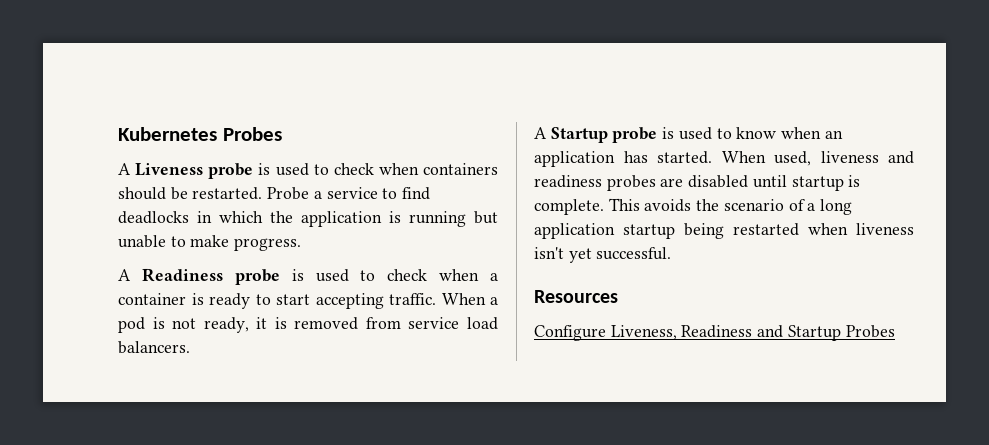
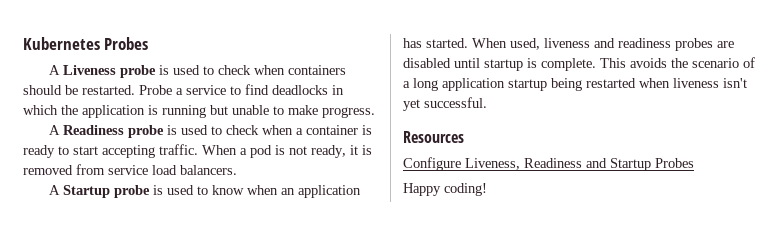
(895, 331) none -> [403,183,487,196] // Happy coding!

